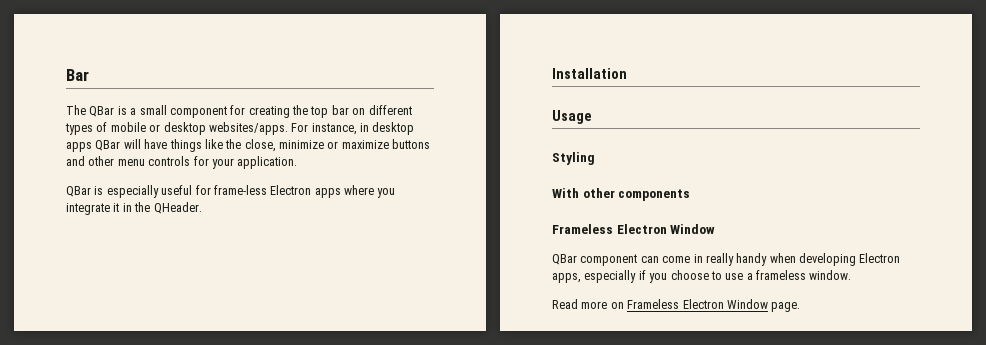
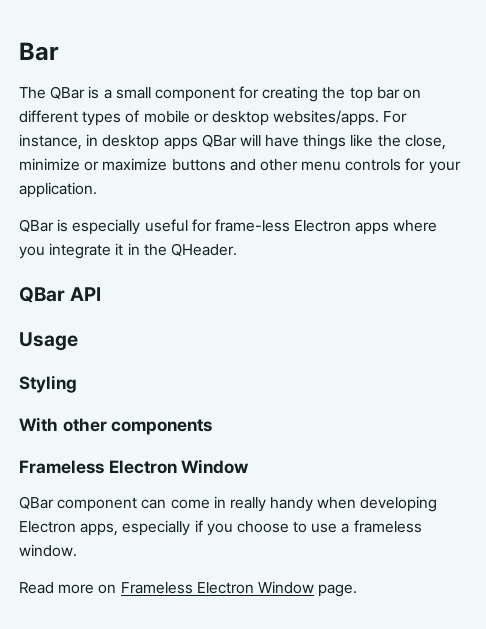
[552,68,627,79] Installation -> [19,287,102,303] QBar API

